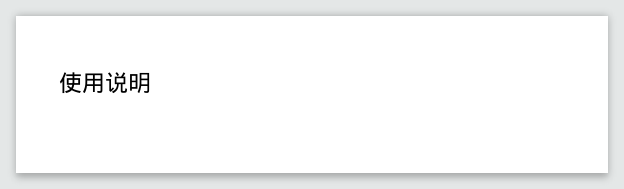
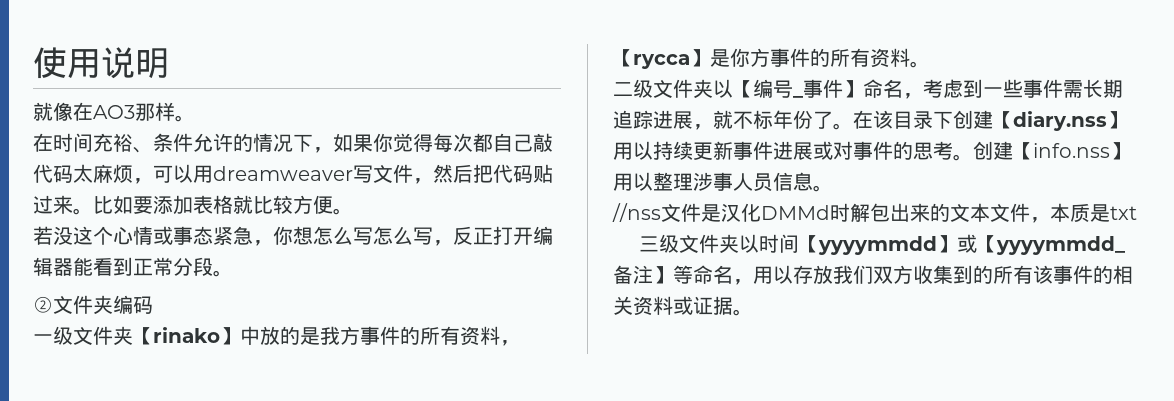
(151, 83) none -> [33,102,195,122] [33,133,553,153] [33,164,553,184] [33,195,353,215] [33,226,553,246] [33,257,233,277] [33,295,153,315] [33,326,520,346] [613,48,930,69] [613,79,1123,99] [613,110,1127,131] [613,141,1130,161] [613,172,833,192] [612,203,1137,223] [639,234,1126,255] [613,265,1133,285] [613,296,753,316] // 就像在AO3那样。 // 在时间充裕、条件允许的情况下，如果你觉得每次都自己敲代码太麻烦，可以用dreamweaver写文件，然后把代码贴过来。比如要添加表格就比较方便。 // 若没这个心情或事态紧急，你想怎么写怎么写，反正打开编辑器能看到正常分段。 // ②文件夹编码 // 一级文件夹【rinako】中放的是我方事件的所有资料，【rycca】是你方事件的所有资料。 // 二级文件夹以【编号_事件】命名，考虑到一些事件需长期追踪进展，就不标年份了。在该目录下创建【diary.nss】用以持续更新事件进展或对事件的思考。创建【info.nss】用以整理涉事人员信息。 // //nss文件是汉化DMMd时解包出来的文本文件，本质是txt // 三级文件夹以时间【yyyymmdd】或【yyyymmdd_备注】等命名，用以存放我们双方收集到的所有该事件的相关资料或证据。

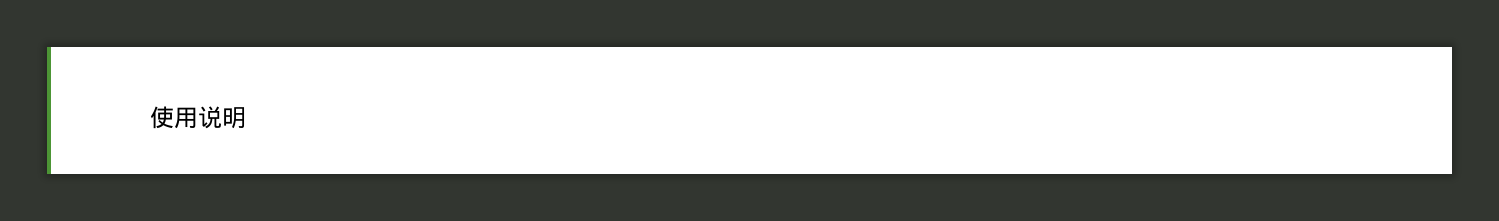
[33,102,195,122] [33,133,553,153] [33,164,553,184] [33,195,353,215] [33,226,553,246] [33,257,233,277] [33,295,153,315] [33,326,520,346] [613,48,930,69] [613,79,1123,99] [613,110,1127,131] [613,141,1130,161] [613,172,833,192] [612,203,1137,223] [639,234,1126,255] [613,265,1133,285] [613,296,753,316] // 就像在AO3那样。 // 在时间充裕、条件允许的情况下，如果你觉得每次都自己敲代码太麻烦，可以用dreamweaver写文件，然后把代码贴过来。比如要添加表格就比较方便。 // 若没这个心情或事态紧急，你想怎么写怎么写，反正打开编辑器能看到正常分段。 // ②文件夹编码 // 一级文件夹【rinako】中放的是我方事件的所有资料，【rycca】是你方事件的所有资料。 // 二级文件夹以【编号_事件】命名，考虑到一些事件需长期追踪进展，就不标年份了。在该目录下创建【diary.nss】用以持续更新事件进展或对事件的思考。创建【info.nss】用以整理涉事人员信息。 // //nss文件是汉化DMMd时解包出来的文本文件，本质是txt // 三级文件夹以时间【yyyymmdd】或【yyyymmdd_备注】等命名，用以存放我们双方收集到的所有该事件的相关资料或证据。 -> (246, 118) none

